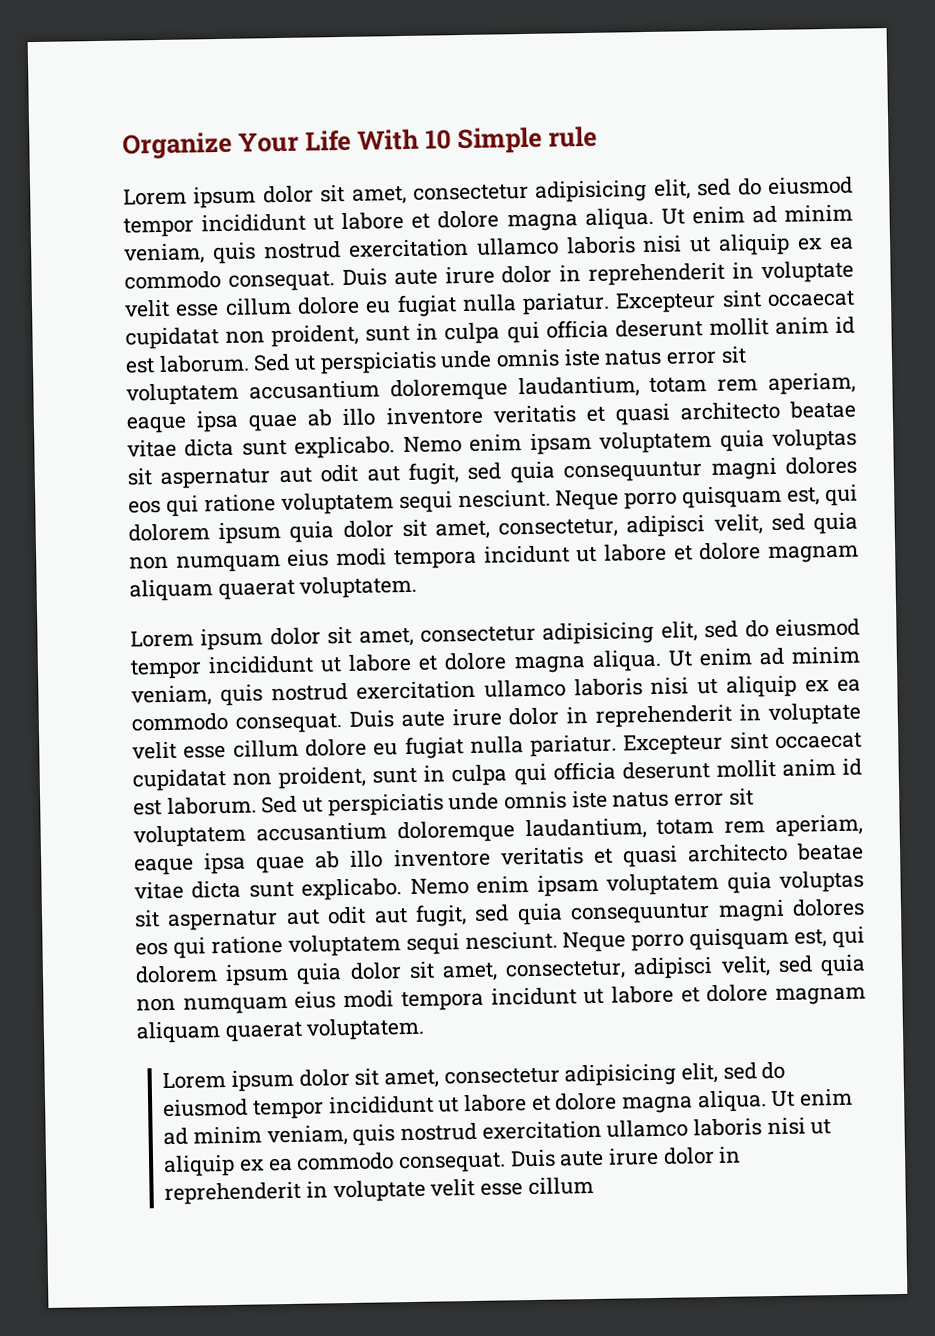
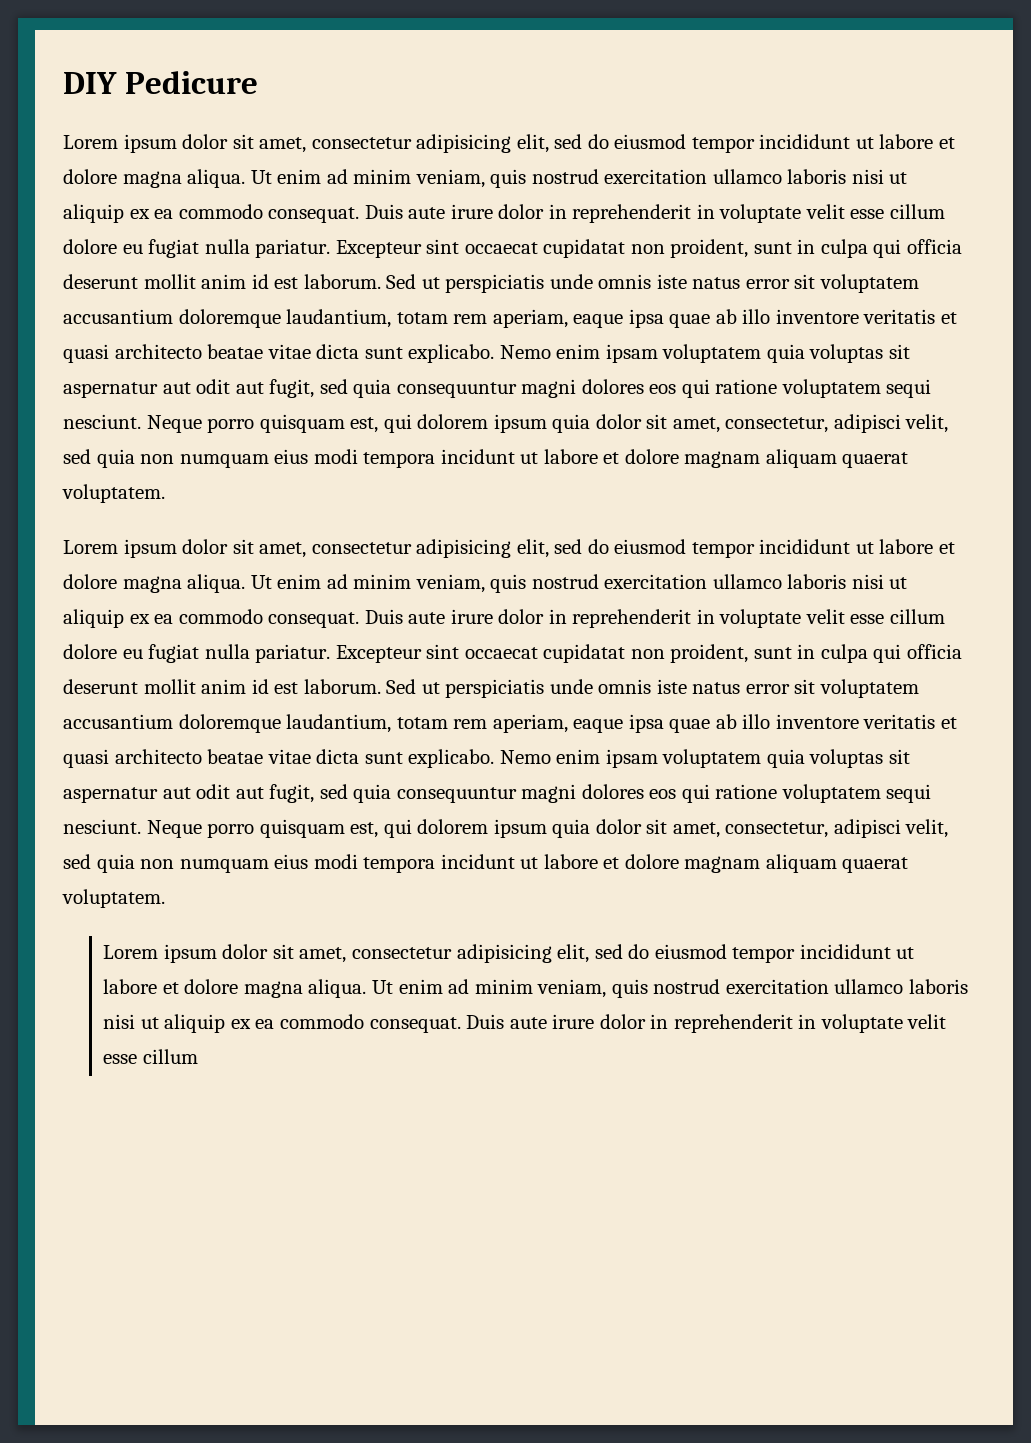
[122,125,598,160] Organize Your Life With 10 Simple rule -> [63,71,258,94] DIY Pedicure

